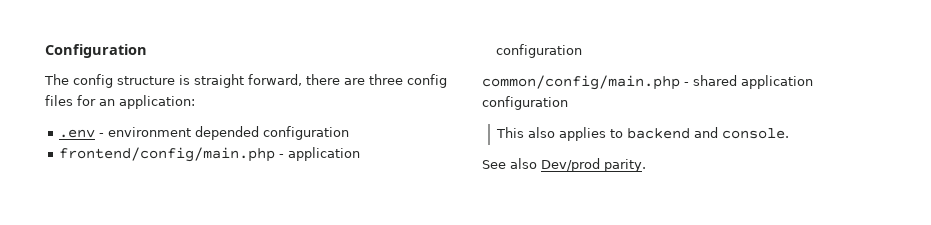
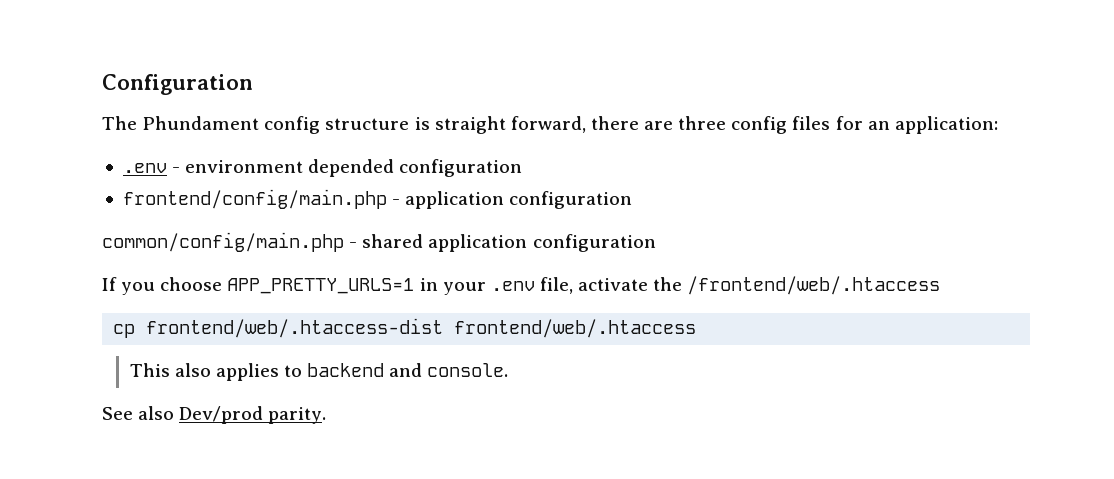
(69, 79) none -> [142,116,260,130] Phundament
(568, 103) none -> [102,276,941,295] [113,318,697,338] // If you choose APP_PRETTY_URLS=1 in your .env file, activate the /frontend/web/.htaccess // cp frontend/web/.htaccess-dist frontend/web/.htaccess

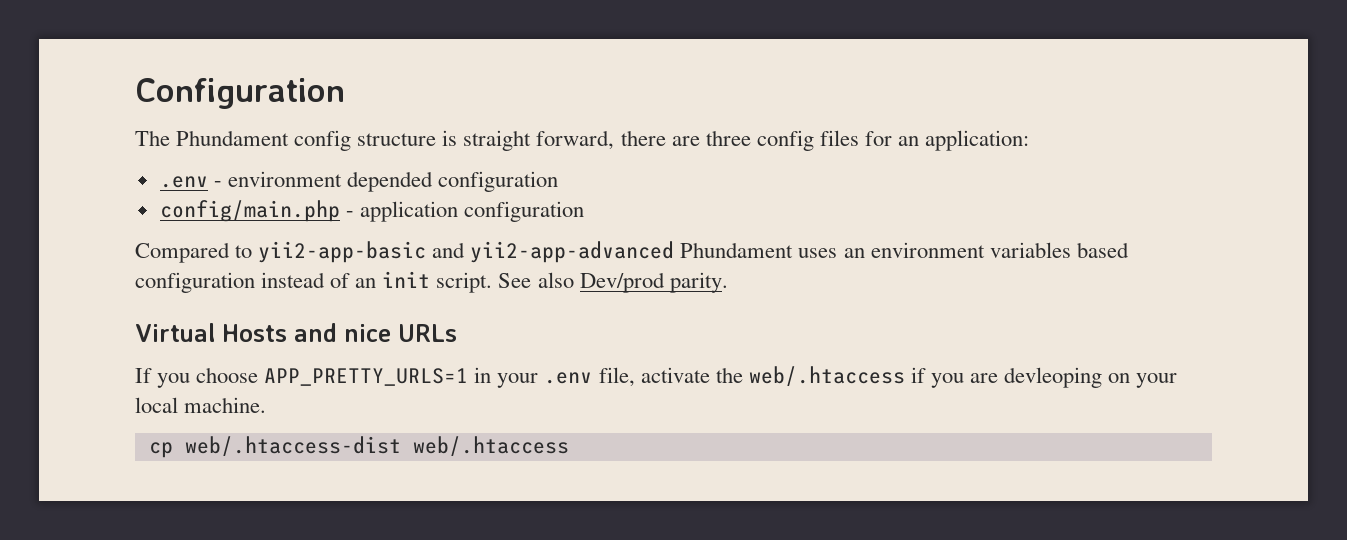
[122,189,387,209] frontend/config/main.php -> [159,200,340,222] config/main.php
[102,232,656,252] common/config/main.php - shared application configuration -> [135,241,1129,263] [135,271,728,293] [135,323,457,342] Compared to yii2-app-basic and yii2-app-advanced Phundament uses an environment variables based configuration instead of an init script. See also Dev/prod parity. // Virtual Hosts and nice URLs
[687,276,941,295] [113,318,697,338] [129,363,509,381] [102,406,327,424] /frontend/web/.htaccess // cp frontend/web/.htaccess-dist frontend/web/.htaccess // This also applies to backend and console. // See also Dev/prod parity. -> [748,366,1178,388] [135,397,267,413] [148,436,569,458] web/.htaccess if you are devleoping on your local machine. // cp web/.htaccess-dist web/.htaccess

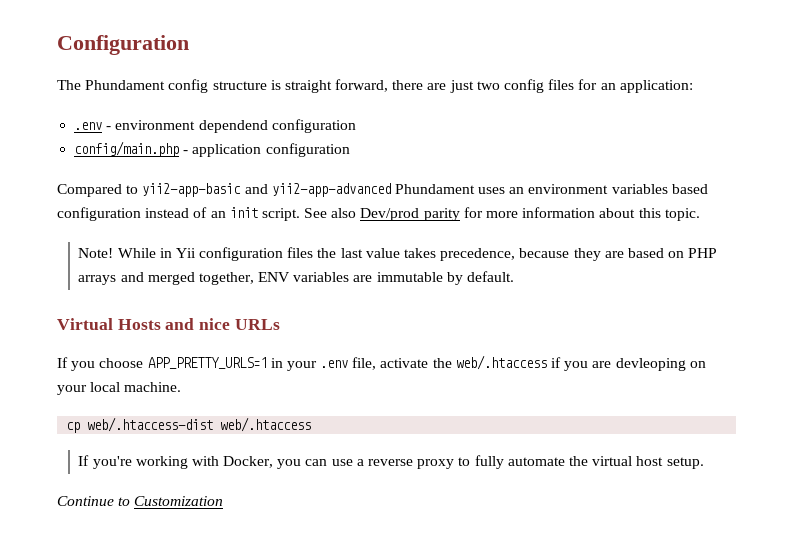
[705,130,751,146] three -> [449,80,500,93] just two
[346,171,433,192] depended -> [198,120,268,133] dependend
[669,272,728,293] parity. -> [423,207,700,221] [78,247,718,261] [78,271,515,285] parity for more information about this topic. // Note! While in Yii configuration files the last value takes precedence, because they are based on PHP arrays and merged together, ENV variables are immutable by default.
(569, 446) none -> [78,455,704,469] [57,496,224,506] // If you're working with Docker, you can use a reverse proxy to fully automate the virtual host setup. // Continue to Customization

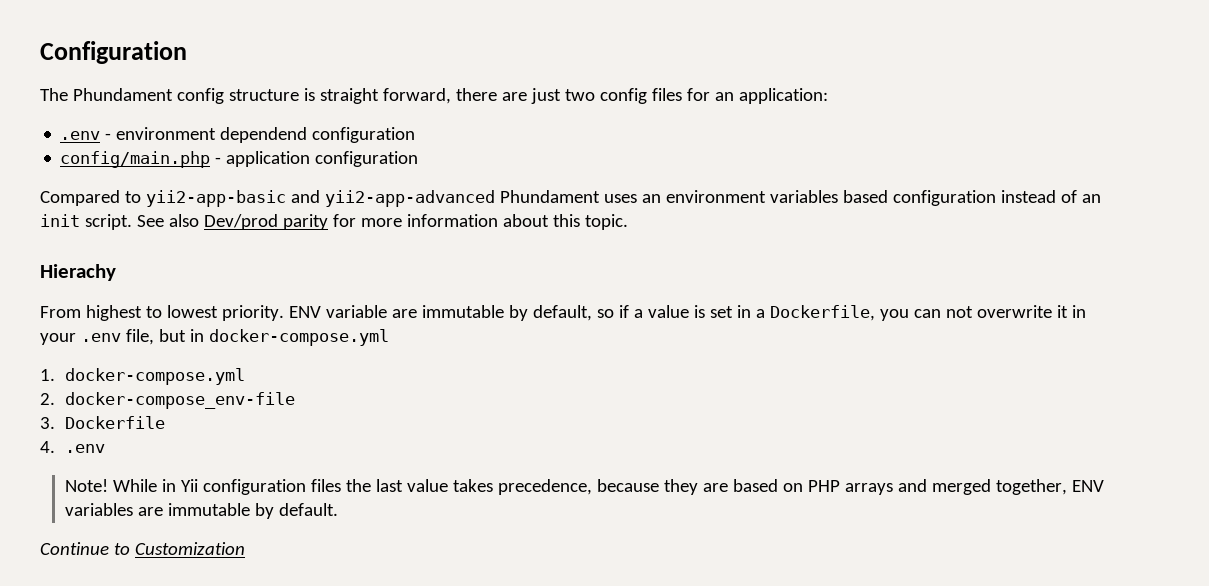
(700, 214) none -> [40,264,116,281] [40,305,1086,321] [40,329,389,346] [40,368,245,385] [40,392,295,409] [40,416,165,429] [40,441,105,453] // Hierachy // From highest to lowest priority. ENV variable are immutable by default, so if a value is set in a Dockerfile, you can not overwrite it in your .env file, but in docker-compose.yml // 1. docker-compose.yml // 2. docker-compose_env-file // 3. Dockerfile // 4. .env
[57,318,280,330] [57,355,706,371] [57,382,182,395] [66,417,312,433] [78,455,704,469] // Virtual Hosts and nice URLs // If you choose APP_PRETTY_URLS=1 in your .env file, activate the web/.htaccess if you are devleoping on your local machine. // cp web/.htaccess-dist web/.htaccess // If you're working with Docker, you can use a reverse proxy to fully automate the virtual host setup. -> (338, 509) none

